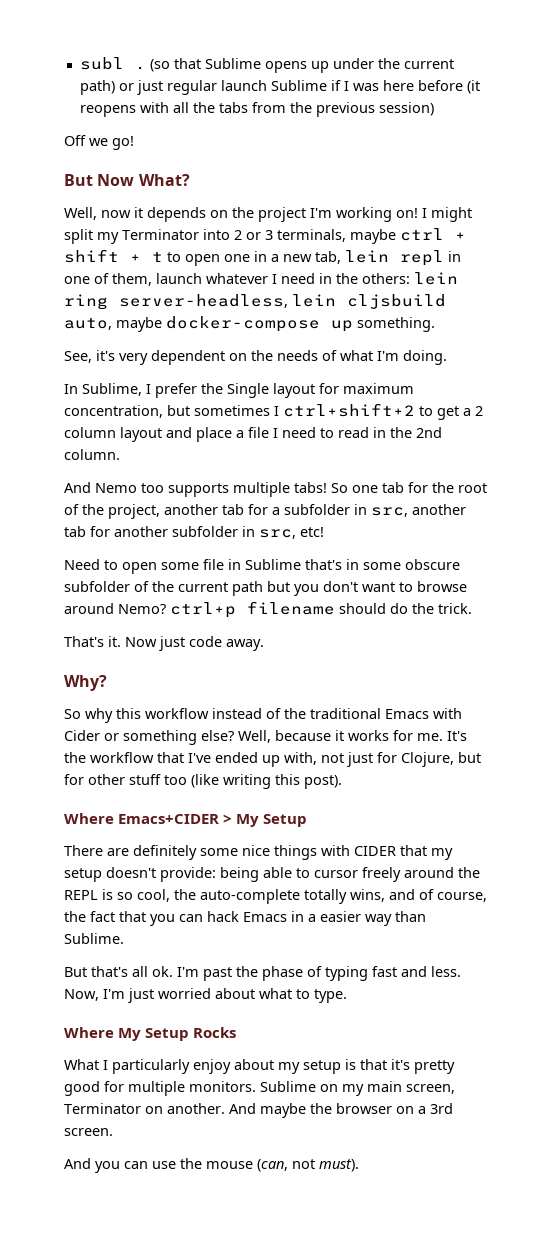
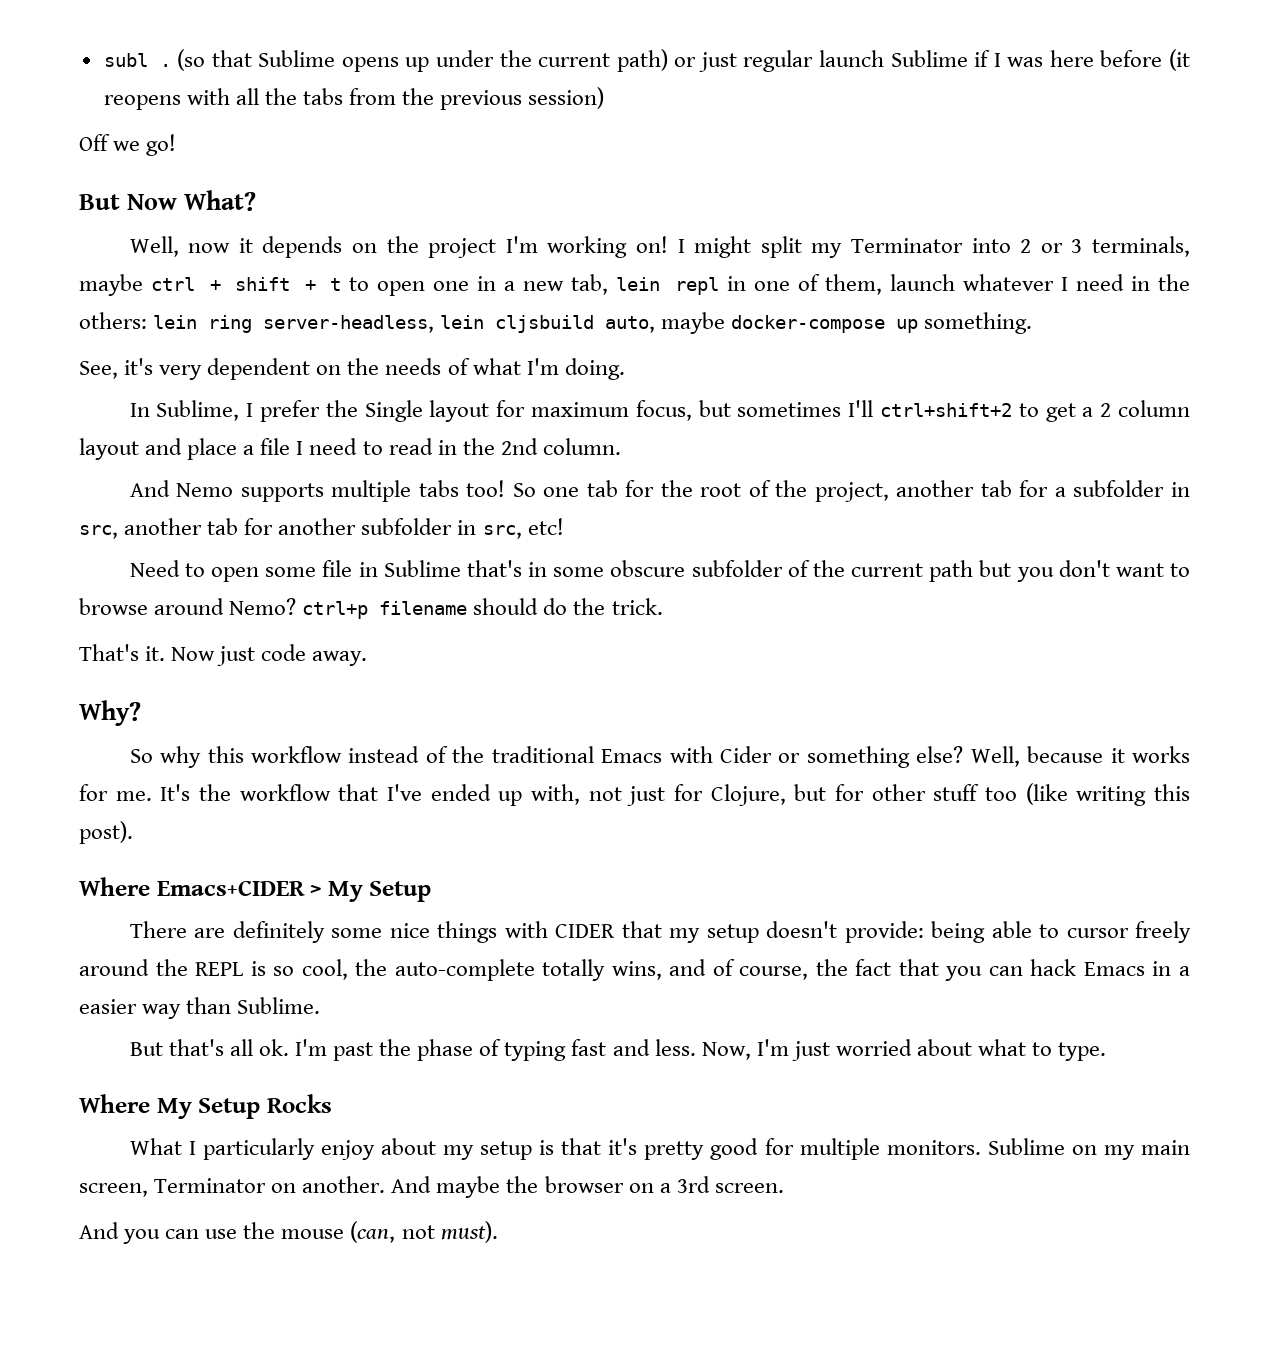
[64,405,163,418] concentration, -> [635,400,692,421] focus,
[274,406,279,416] I -> [848,400,874,417] I'll
[141,483,164,493] too -> (234, 490) none
[294,482,327,493] tabs! -> [418,480,506,497] tabs too!

